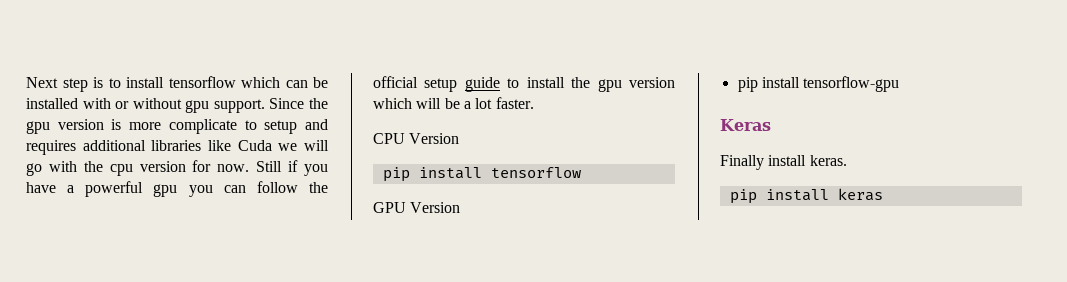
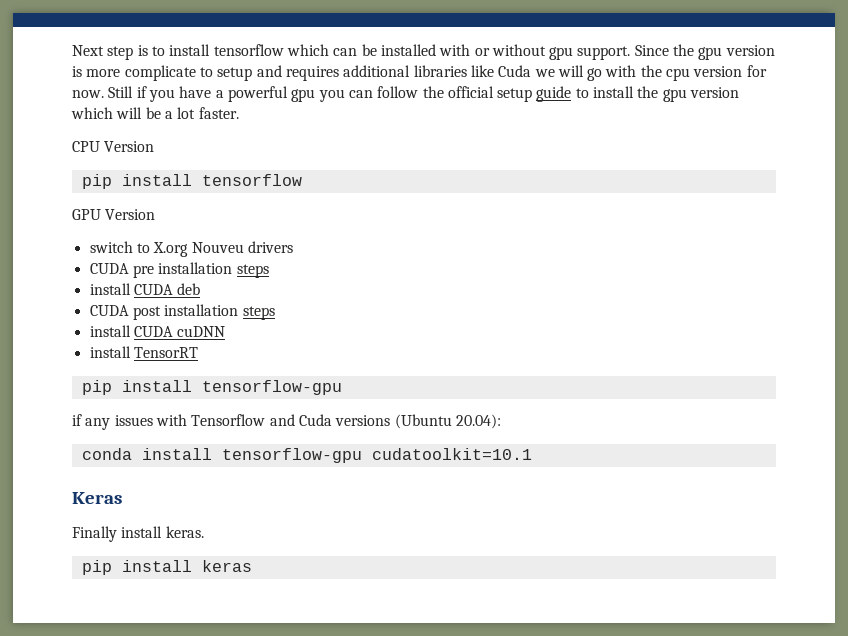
[737,76,900,92] pip install tensorflow-gpu -> [89,241,293,257] [89,262,269,278] [89,283,201,295] [89,304,275,320] [89,325,226,337] [89,346,198,358] [81,380,342,395] [72,414,501,430] [81,448,532,463] switch to X.org Nouveu drivers // CUDA pre installation steps // install CUDA deb // CUDA post installation steps // install CUDA cuDNN // install TensorRT // pip install tensorflow-gpu // if any issues with Tensorflow and Cuda versions (Ubuntu 20.04): // conda install tensorflow-gpu cudatoolkit=10.1

